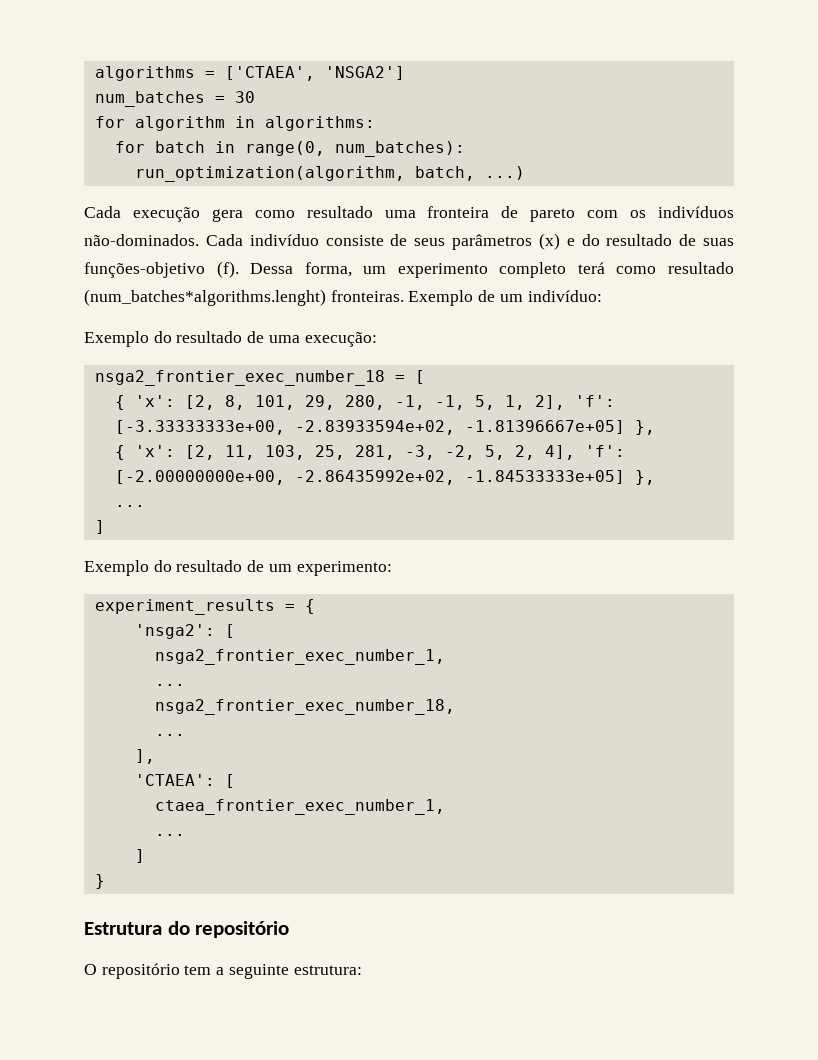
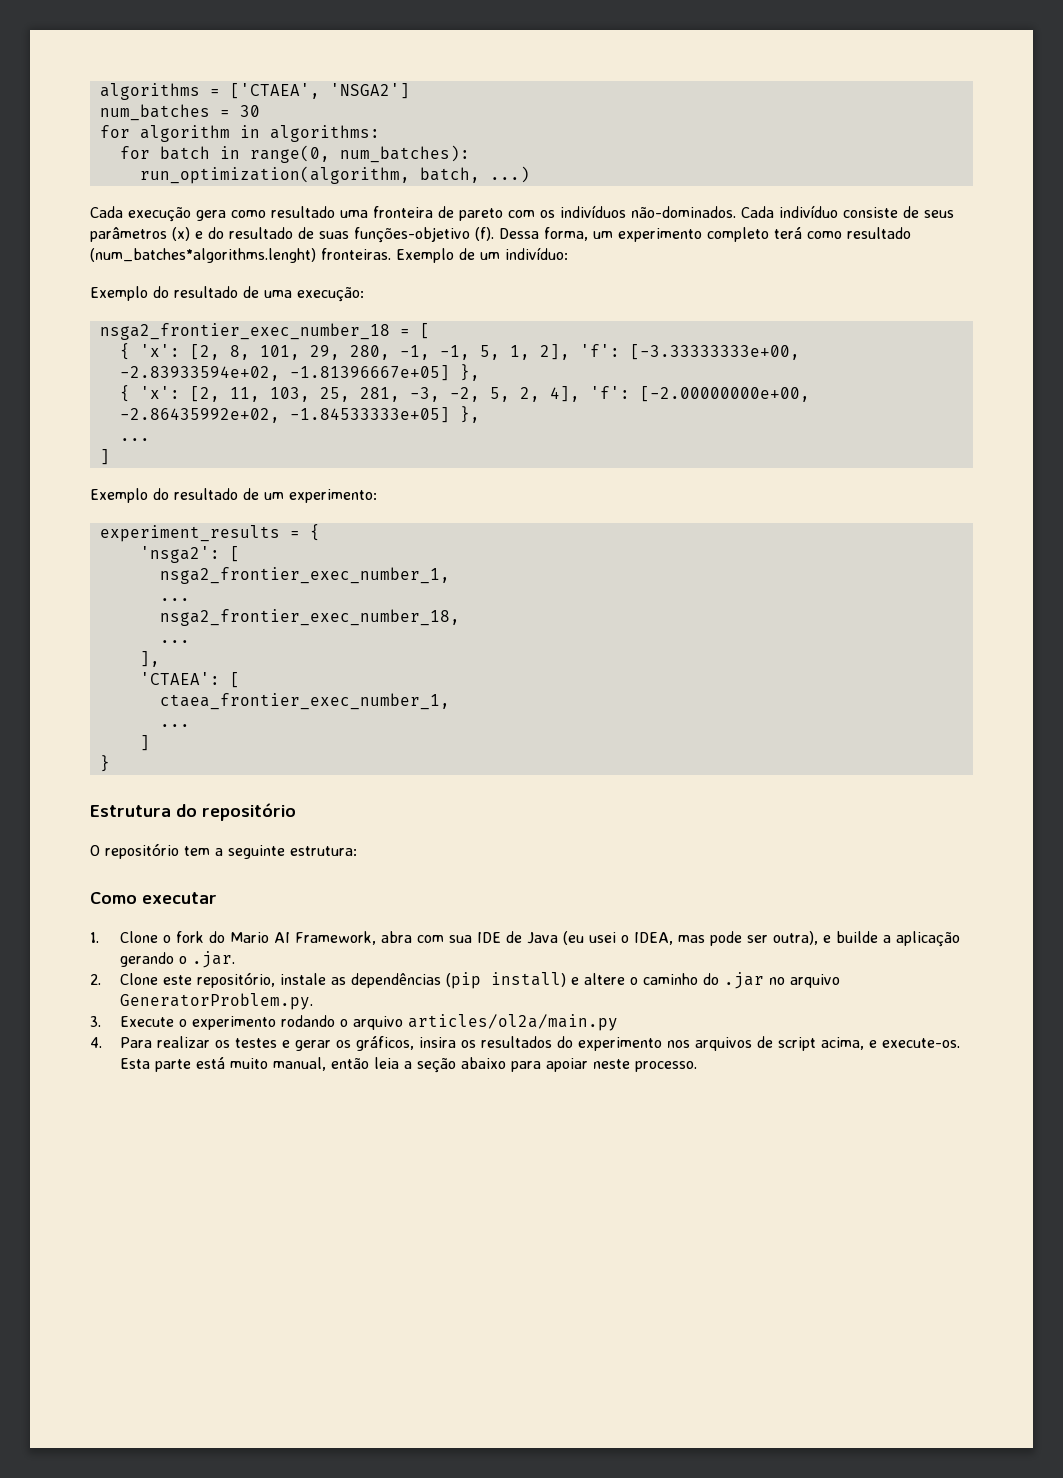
(362, 970) none -> [90,892,217,904] [90,931,960,947] [119,951,235,968] [90,972,840,989] [119,993,313,1010] [90,1014,618,1031] [90,1036,960,1051] [119,1057,697,1073] // Como executar // 1. Clone o fork do Mario AI Framework, abra com sua IDE de Java (eu usei o IDEA, mas pode ser outra), e builde a aplicação gerando o .jar. // 2. Clone este repositório, instale as dependências (pip install) e altere o caminho do .jar no arquivo GeneratorProblem.py. // 3. Execute o experimento rodando o arquivo articles/ol2a/main.py // 4. Para realizar os testes e gerar os gráficos, insira os resultados do experimento nos arquivos de script acima, e execute-os. Esta parte está muito manual, então leia a seção abaixo para apoiar neste processo.

